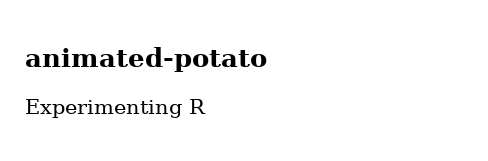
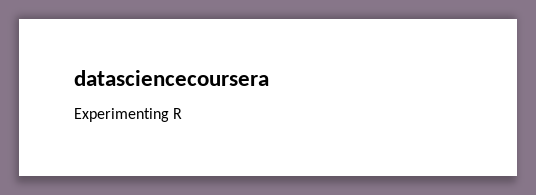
[25,47,267,72] animated-potato -> [74,70,269,86] datasciencecoursera

